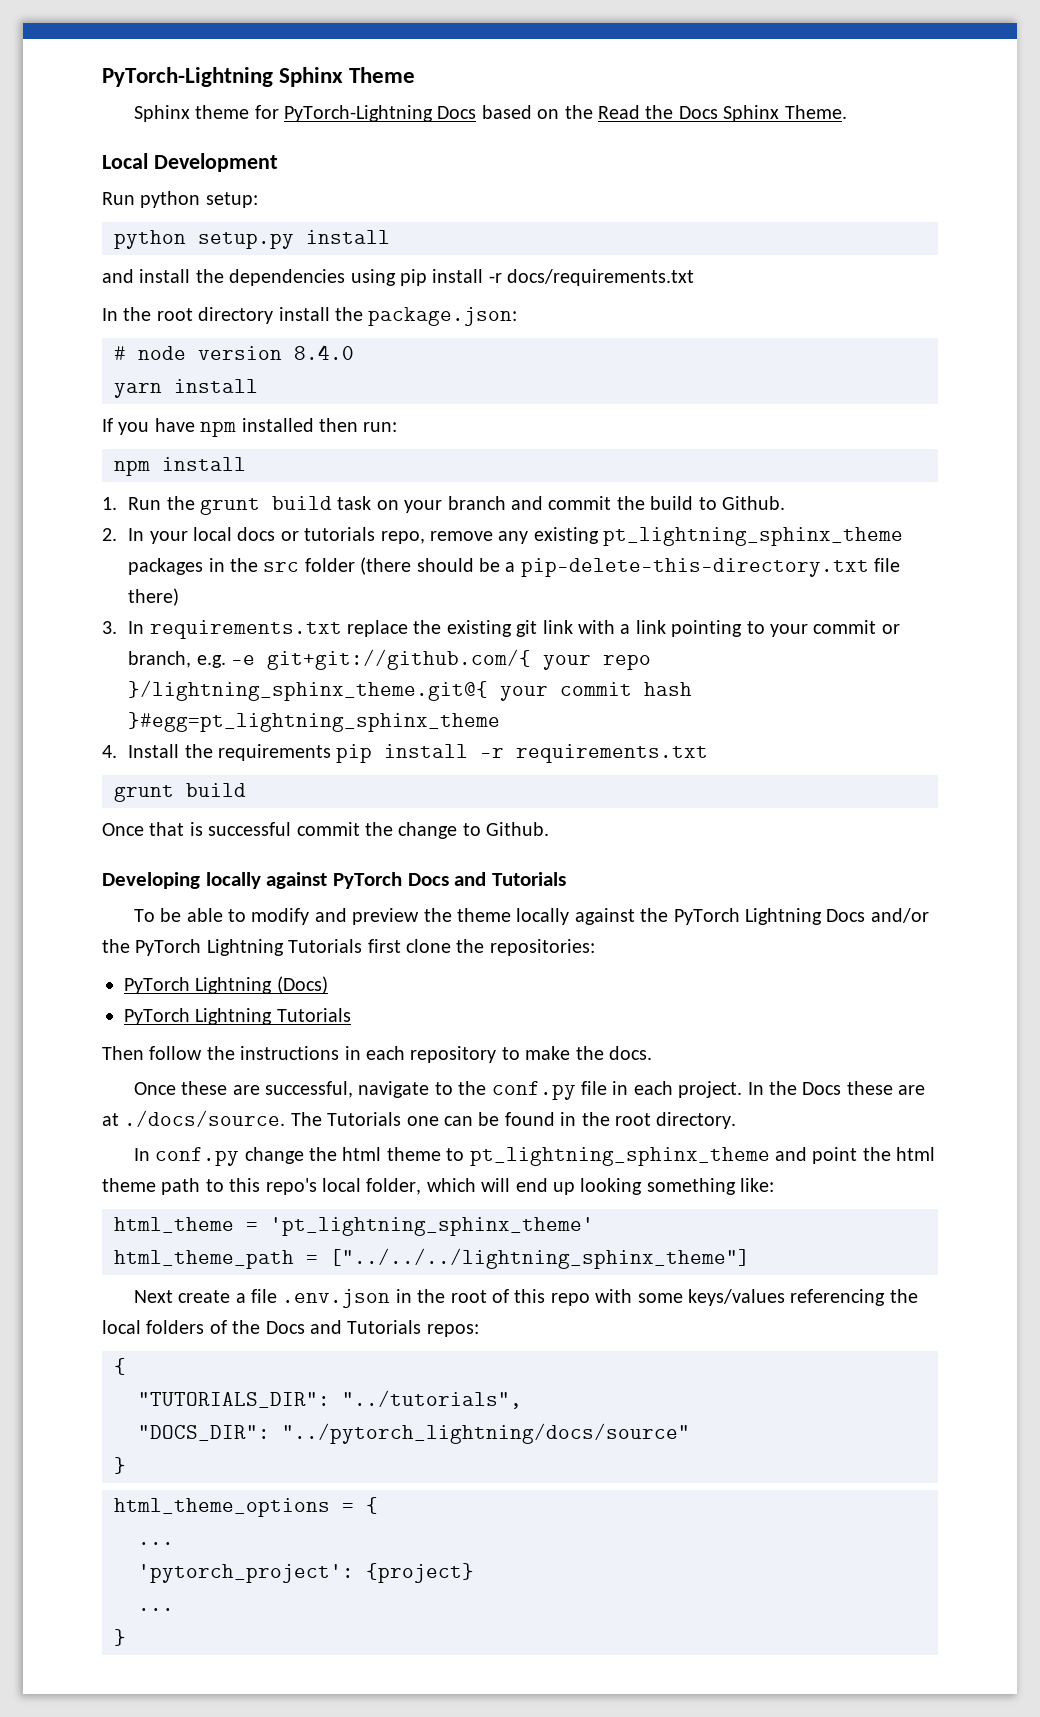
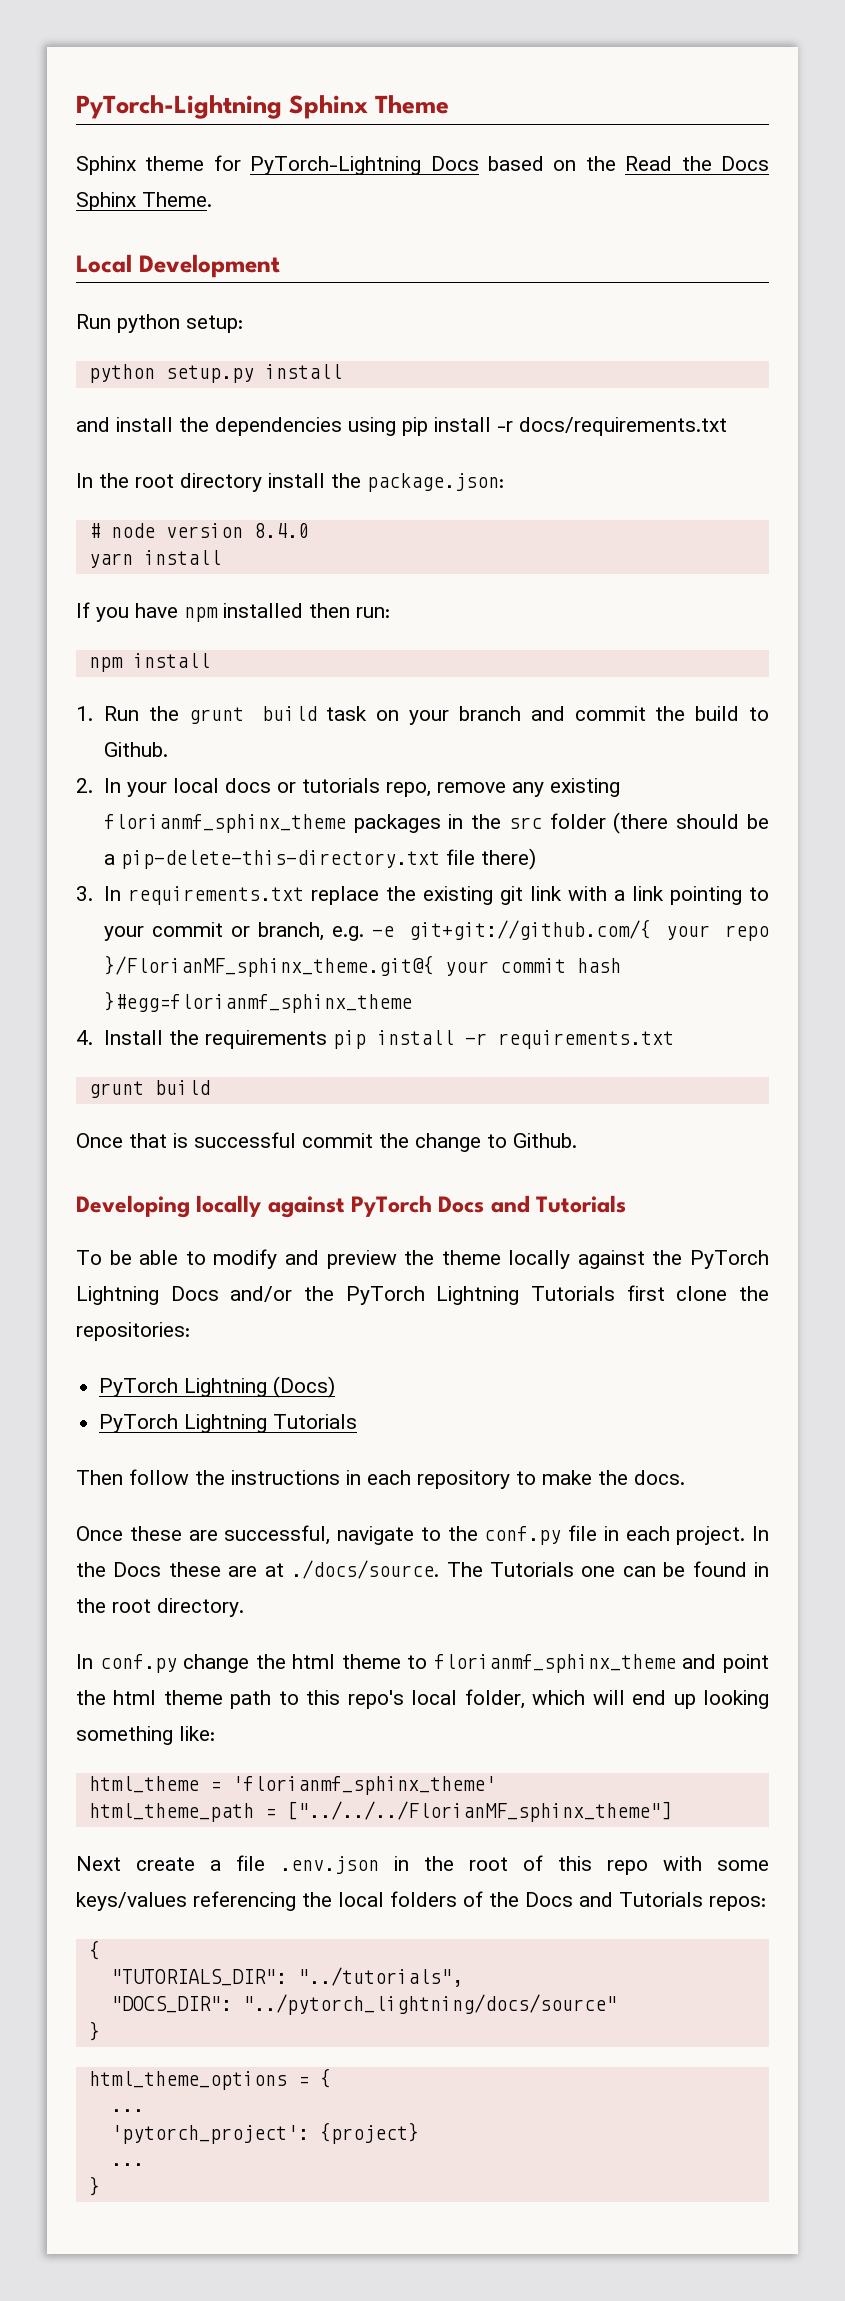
[603,527,904,546] pt_lightning_sphinx_theme -> [103,814,346,833] florianmf_sphinx_theme
[128,680,489,701] }/lightning_sphinx_theme.git@{ -> [103,955,434,977] }/FlorianMF_sphinx_theme.git@{
[128,712,501,732] }#egg=pt_lightning_sphinx_theme -> [103,991,412,1013] }#egg=florianmf_sphinx_theme
[469,1147,770,1166] pt_lightning_sphinx_theme -> [433,1654,676,1673] florianmf_sphinx_theme
[270,1217,594,1236] 'pt_lightning_sphinx_theme' -> [231,1776,496,1795] 'florianmf_sphinx_theme'
[330,1248,750,1269] ["../../../lightning_sphinx_theme"] -> [286,1801,672,1822] ["../../../FlorianMF_sphinx_theme"]

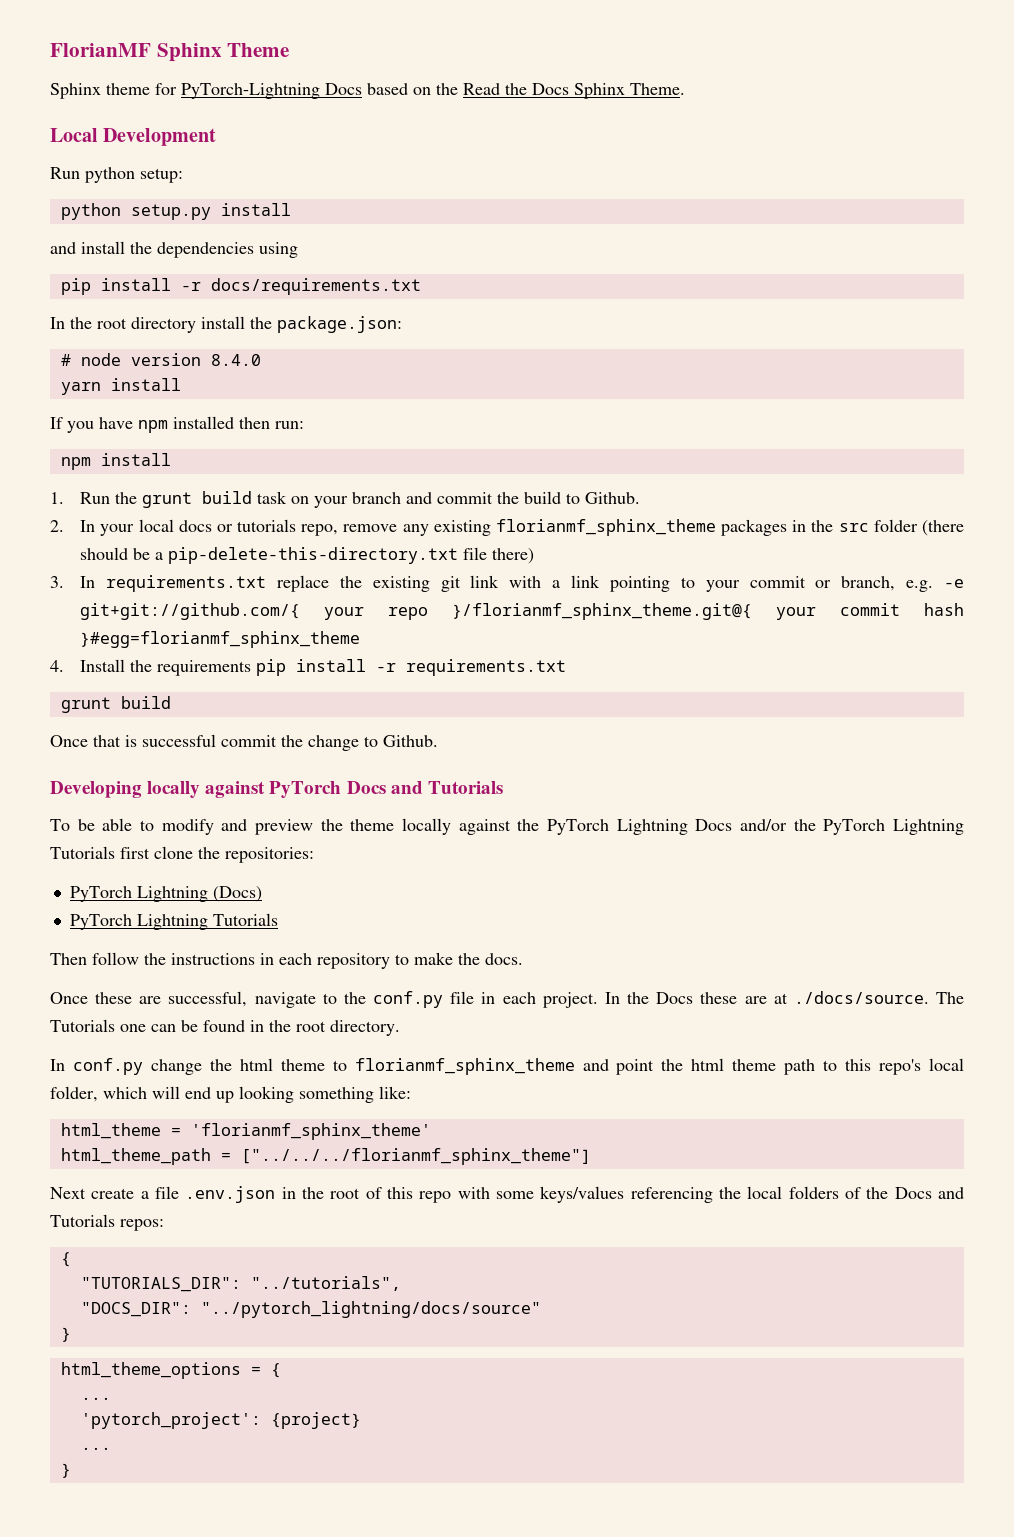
[76,95,282,119] PyTorch-Lightning -> [50,43,151,57] FlorianMF
(396, 426) none -> (298, 250) //
[103,955,434,977] }/FlorianMF_sphinx_theme.git@{ -> [452,603,753,620] }/florianmf_sphinx_theme.git@{
[286,1801,672,1822] ["../../../FlorianMF_sphinx_theme"] -> [240,1148,591,1165] ["../../../florianmf_sphinx_theme"]

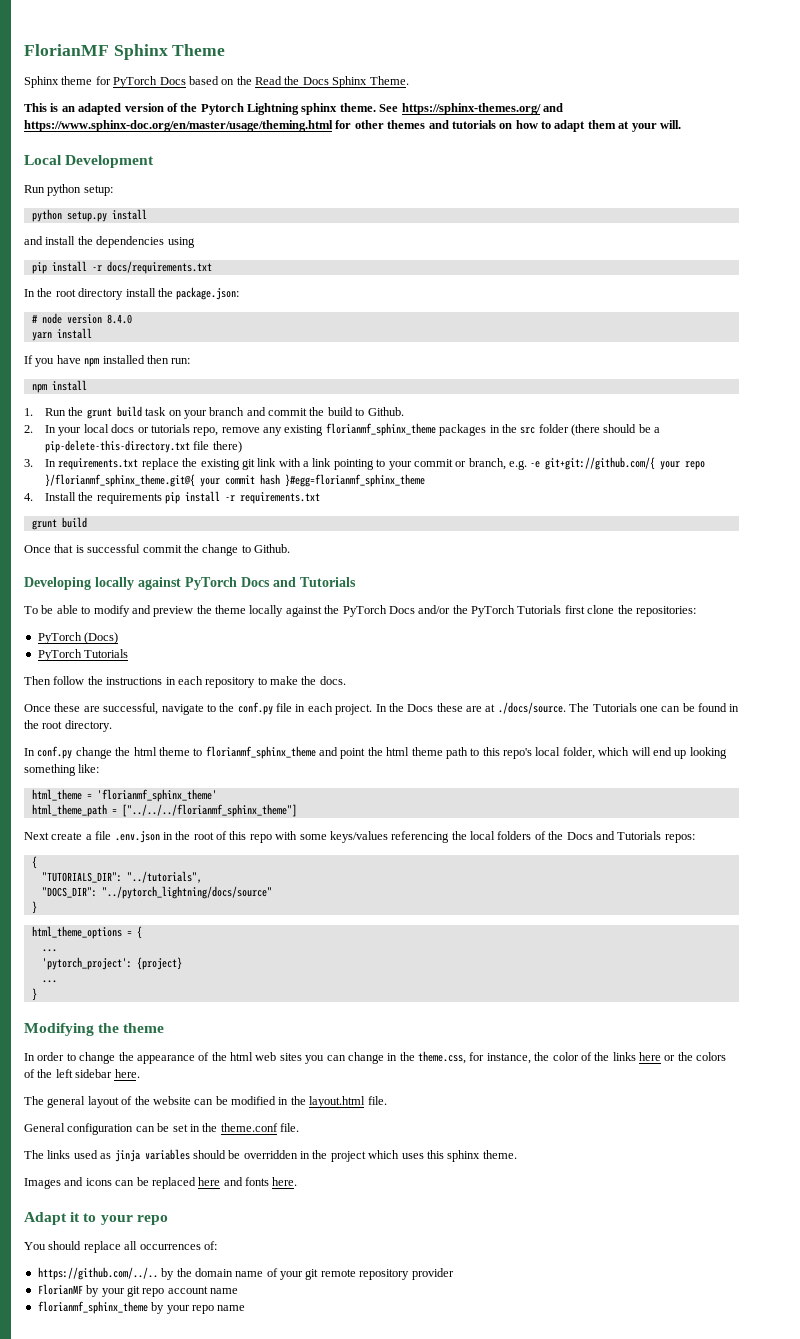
[181,83,320,99] PyTorch-Lightning -> [113,76,158,88] PyTorch
(685, 89) none -> [24,103,563,115] [24,120,681,132] // This is an adapted version of the Pytorch Lightning sphinx theme. See https://sphinx-themes.org/ and https://www.sphinx-doc.org/en/master/usage/theming.html for other themes and tutorials on how to adapt them at your will.
[616,819,688,835] Lightning -> (387, 611) none
[892,819,964,835] Lightning -> (515, 611) none
[136,886,208,902] Lightning -> (82, 638) none
[136,914,208,930] Lightning -> (82, 655) none
(71, 1470) none -> [24,1023,165,1036] [24,1051,727,1064] [24,1069,140,1078] [24,1096,387,1108] [24,1123,299,1135] [24,1149,517,1162] [24,1177,298,1189] [24,1212,168,1225] [24,1241,217,1253] [37,1267,454,1280] [37,1284,238,1297] [37,1301,246,1314] // Modifying the theme // In order to change the appearance of the html web sites you can change in the theme.css, for instance, the color of the links here or the colors of the left sidebar here. // The general layout of the website can be modified in the layout.html file. // General configuration can be set in the theme.conf file. // The links used as jinja variables should be overridden in the project which uses this sphinx theme. // Images and icons can be replaced here and fonts here. // Adapt it to your repo // You should replace all occurrences of: // https://github.com/../.. by the domain name of your git remote repository provider // FlorianMF by your git repo account name // florianmf_sphinx_theme by your repo name

